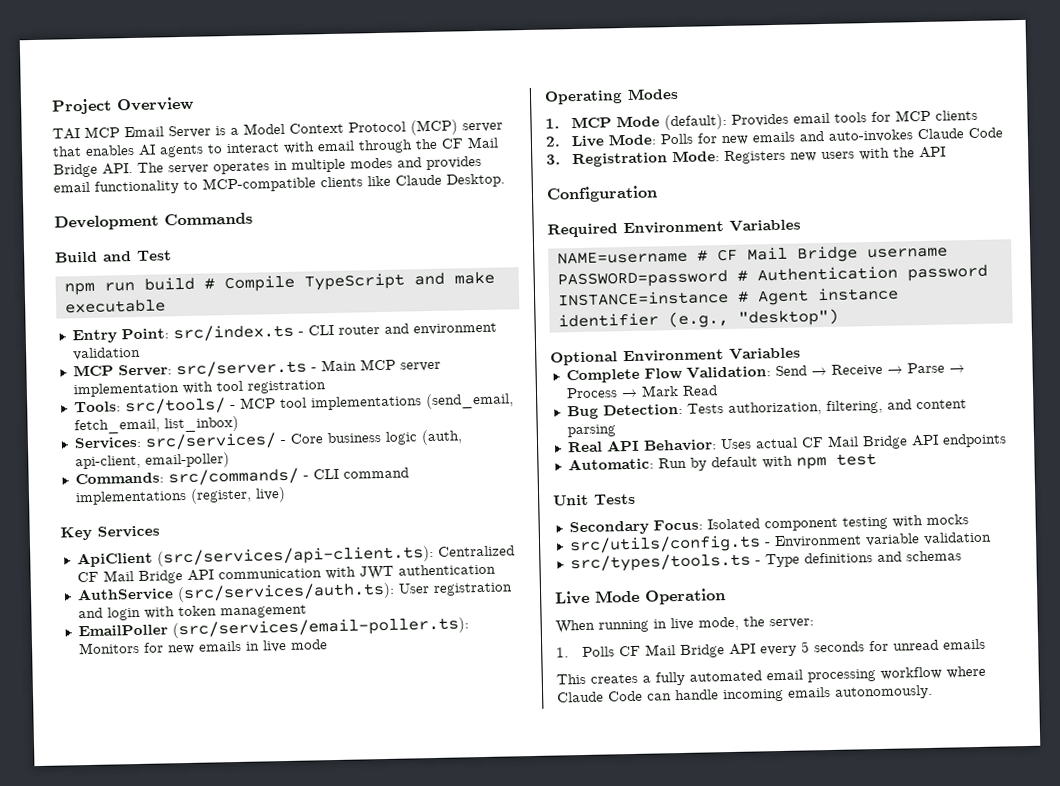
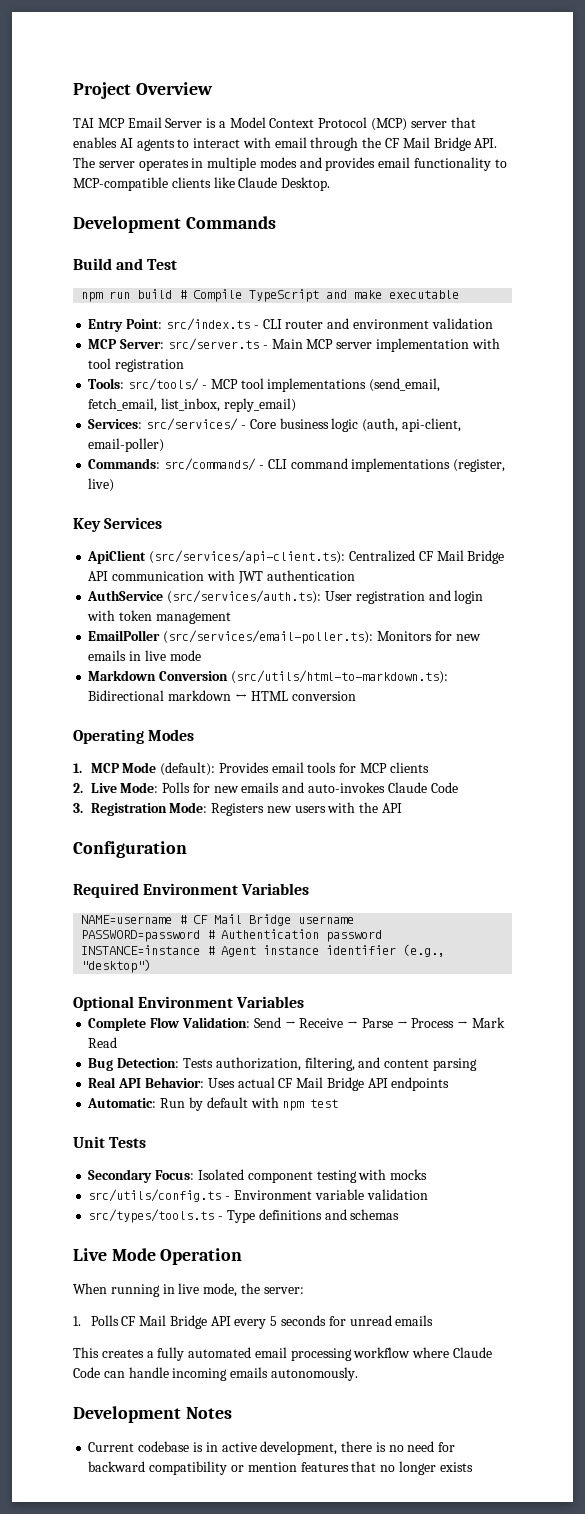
[163,415,239,433] list_inbox) -> [161,398,296,412] list_inbox, reply_email)
(328, 644) none -> [88,670,448,684] [88,690,356,701] // Markdown Conversion (src/utils/html-to-markdown.ts): Bidirectional markdown ↔ HTML conversion
(933, 692) none -> [73,1406,232,1423] [88,1441,456,1455] [88,1461,473,1475] // Development Notes // Current codebase is in active development, there is no need for backward compatibility or mention features that no longer exists

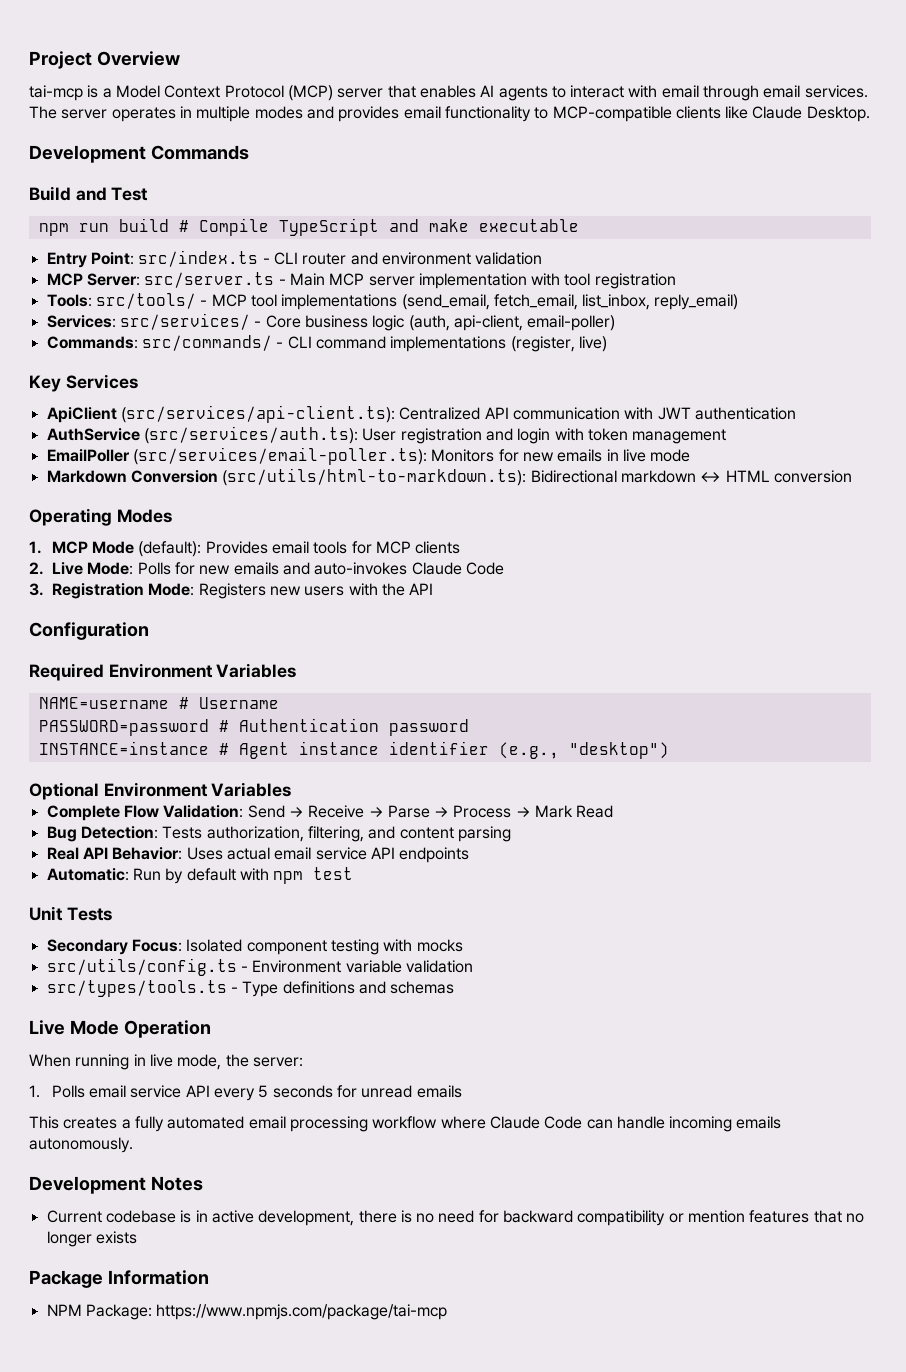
[73,117,203,128] TAI MCP Email Server -> [29,85,83,101] tai-mcp
[362,137,498,151] the CF Mail Bridge API. -> [763,85,868,98] email services.
[418,550,505,564] CF Mail Bridge -> (481, 413) none
[193,914,355,926] CF Mail Bridge username -> [198,697,279,709] Username
[278,1077,364,1091] CF Mail Bridge -> [274,847,367,860] email service
[121,1315,207,1329] CF Mail Bridge -> [89,1085,182,1098] email service
(473, 1467) none -> [29,1270,209,1288] [46,1304,448,1320] // Package Information // NPM Package: https://www.npmjs.com/package/tai-mcp

